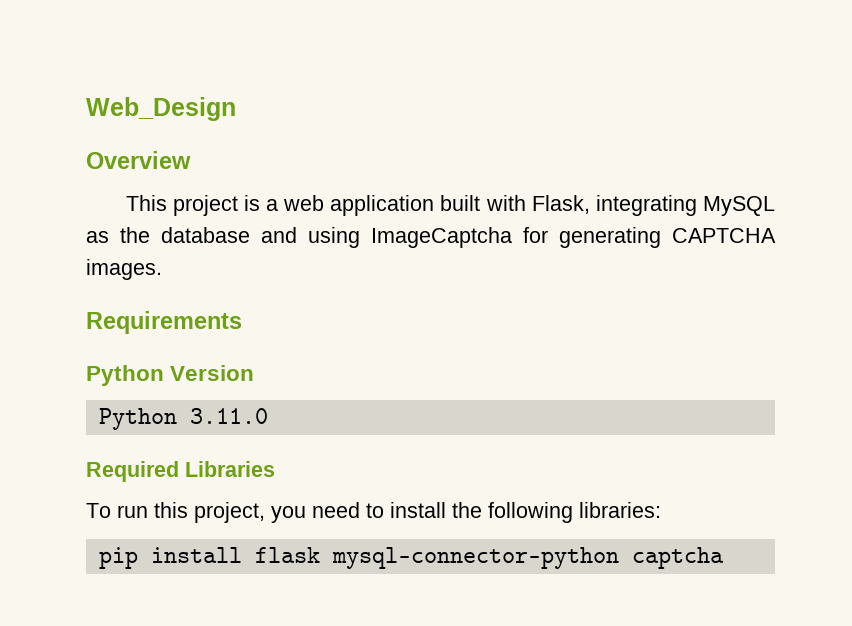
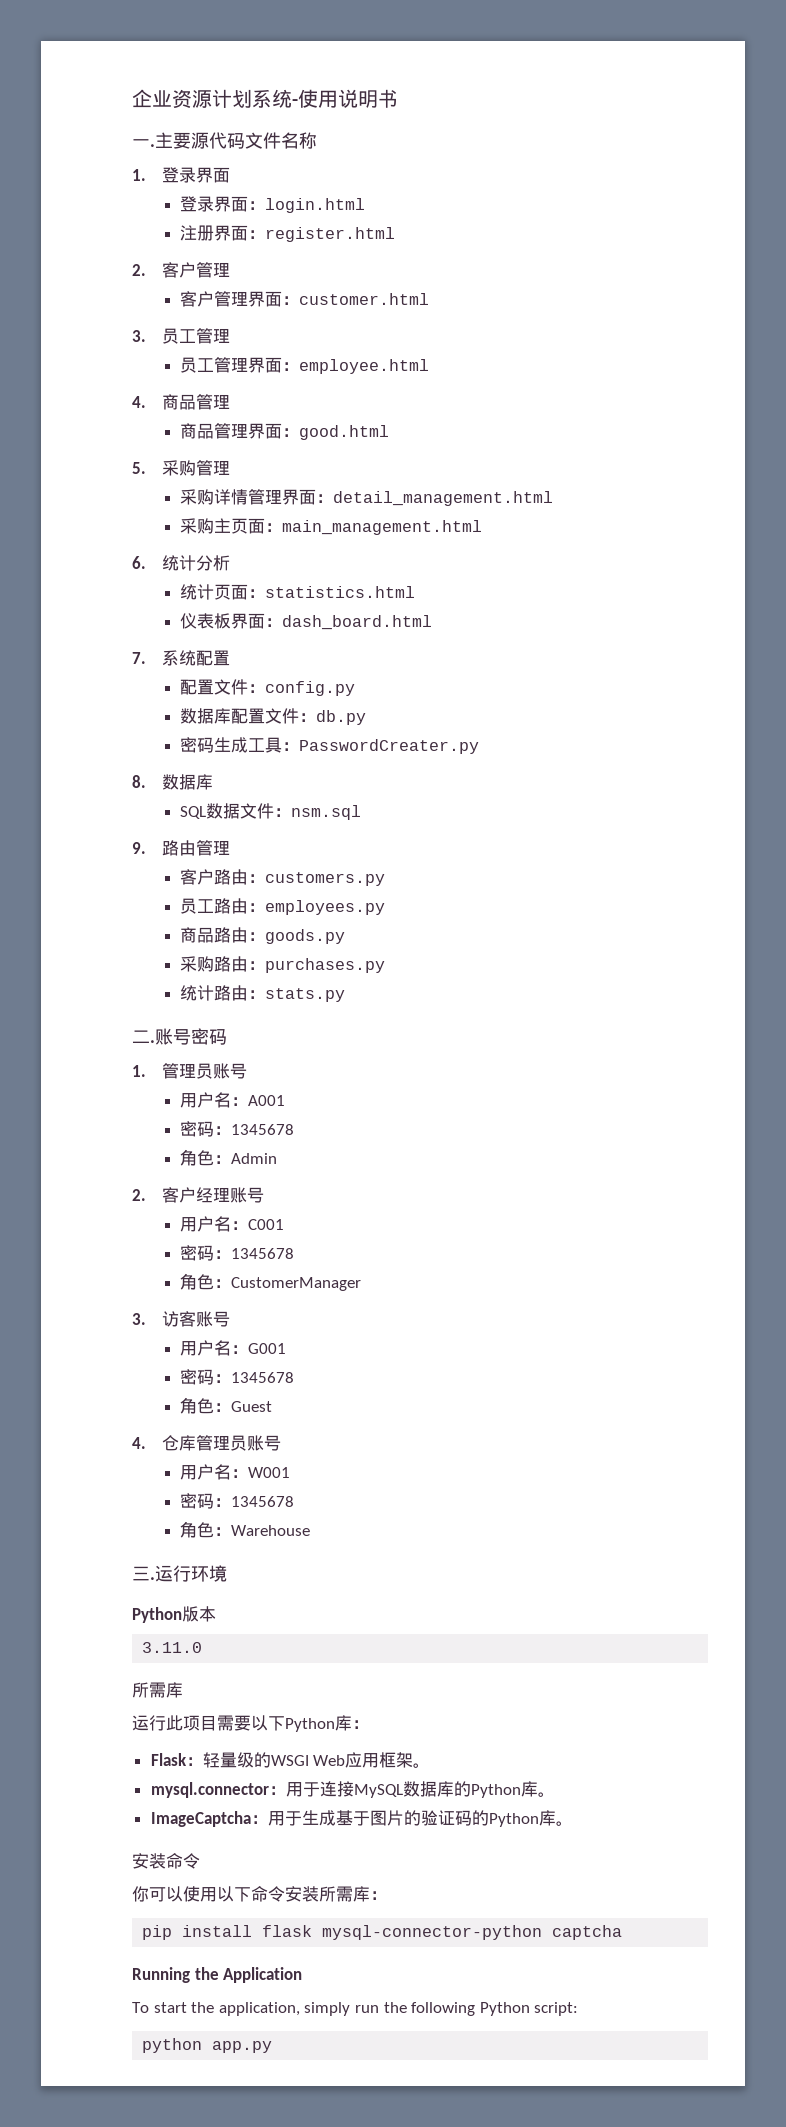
[86,97,236,121] [86,151,191,169] [125,195,776,216] [86,227,776,248] [86,259,162,280] [86,311,242,334] [86,365,255,386] [98,408,177,430] Web_Design // Overview // This project is a web application built with Flask, integrating MySQL as the database and using ImageCaptcha for generating CAPTCHA images. // Requirements // Python Version // Python -> [132,89,398,109] [132,132,317,149] [132,167,230,183] [180,196,366,213] [180,225,396,242] [132,262,230,278] [180,291,430,307] [132,328,230,344] [180,357,430,374] [132,394,230,410] [180,423,390,440] [132,460,230,476] [180,489,554,506] [180,518,483,535] [132,555,230,571] [180,584,416,600] [180,613,433,630] [132,650,230,666] [180,679,356,696] [180,708,367,725] [180,737,480,754] [132,774,213,790] [180,803,362,820] [132,840,230,856] [180,869,386,886] [180,898,386,915] [180,927,346,944] [180,956,386,973] [180,985,346,1002] [132,1028,227,1045] [132,1063,247,1079] [180,1092,286,1108] [180,1121,295,1137] [180,1149,278,1166] [132,1187,264,1203] [180,1216,285,1232] [180,1245,295,1261] [180,1273,362,1291] [132,1311,230,1327] [180,1340,287,1356] [180,1369,295,1385] [180,1397,273,1414] [132,1435,281,1451] [180,1464,291,1480] [180,1493,295,1509] [180,1521,311,1538] [132,1565,227,1582] [132,1606,216,1623] 企业资源计划系统-使用说明书 // 一.主要源代码文件名称 // 1.登录界面 // 登录界面：login.html // 注册界面：register.html // 2.客户管理 // 客户管理界面：customer.html // 3.员工管理 // 员工管理界面：employee.html // 4.商品管理 // 商品管理界面：good.html // 5.采购管理 // 采购详情管理界面：detail_management.html // 采购主页面：main_management.html // 6.统计分析 // 统计页面：statistics.html // 仪表板界面：dash_board.html // 7.系统配置 // 配置文件：config.py // 数据库配置文件：db.py // 密码生成工具：PasswordCreater.py // 8.数据库 // SQL数据文件：nsm.sql // 9.路由管理 // 客户路由：customers.py // 员工路由：employees.py // 商品路由：goods.py // 采购路由：purchases.py // 统计路由：stats.py // 二.账号密码 // 1.管理员账号 // 用户名：A001 // 密码：1345678 // 角色：Admin // 2.客户经理账号 // 用户名：C001 // 密码：1345678 // 角色：CustomerManager // 3.访客账号 // 用户名：G001 // 密码：1345678 // 角色：Guest // 4.仓库管理员账号 // 用户名：W001 // 密码：1345678 // 角色：Warehouse // 三.运行环境 // Python版本 //
[86,461,275,482] [86,502,661,523] Required Libraries // To run this project, you need to install the following libraries: -> [132,1682,183,1698] [132,1715,369,1732] [150,1752,431,1768] [150,1781,555,1798] [150,1810,573,1827] [132,1853,200,1869] [132,1886,387,1902] 所需库 // 运行此项目需要以下Python库： // Flask：轻量级的WSGI Web应用框架。 // mysql.connector：用于连接MySQL数据库的Python库。 // ImageCaptcha：用于生成基于图片的验证码的Python库。 // 安装命令 // 你可以使用以下命令安装所需库：
(724, 558) none -> [132,1967,303,1983] [132,2002,579,2016] [142,2038,273,2053] // Running the Application // To start the application, simply run the following Python script: // python app.py

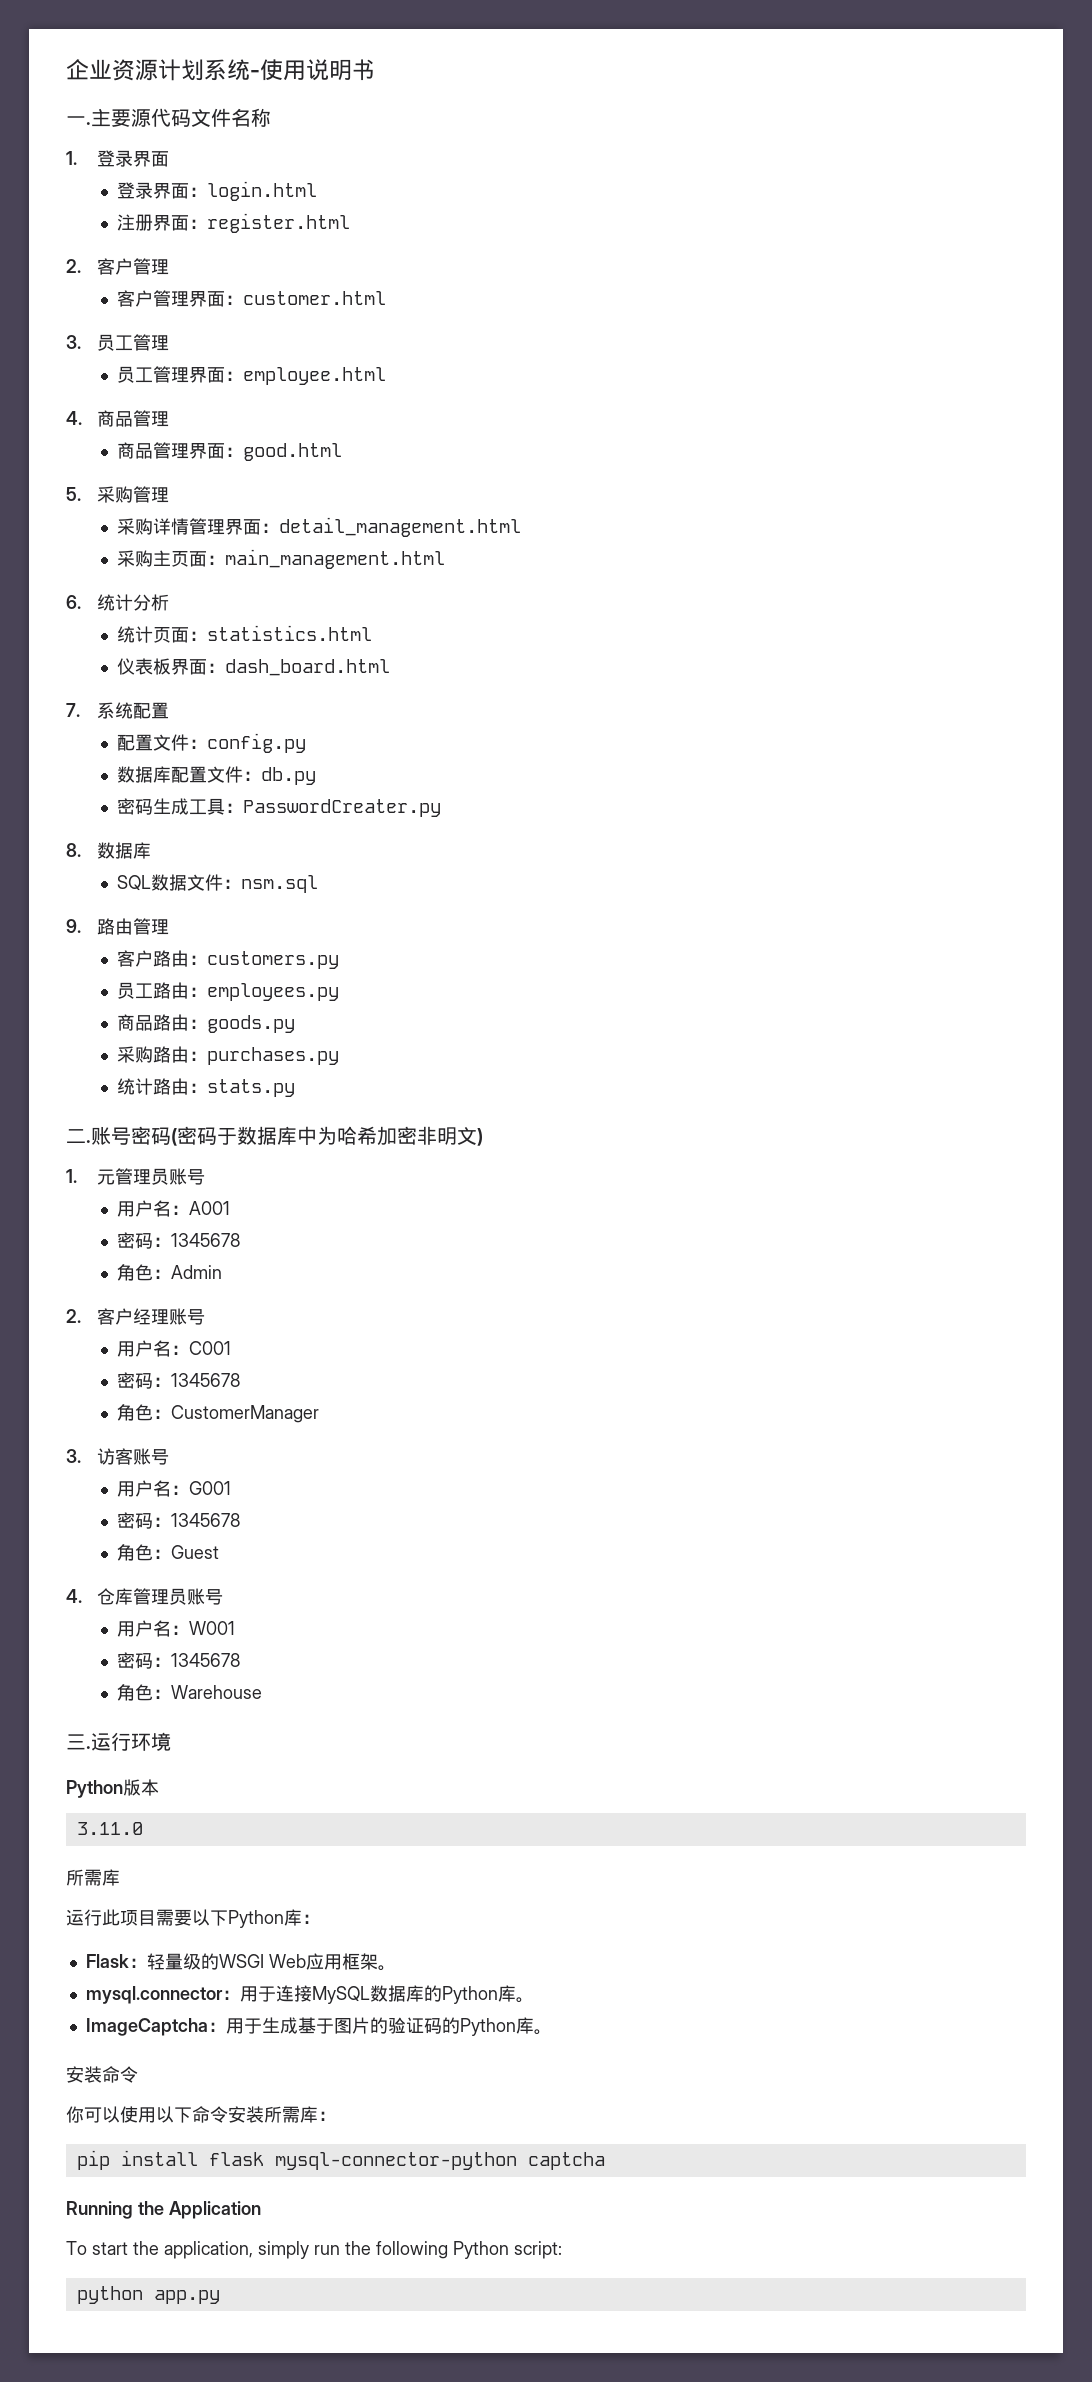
[132,1065,146,1077] // 1. -> [171,1126,483,1146] [66,1169,116,1185] (密码于数据库中为哈希加密非明文) // 1.元

